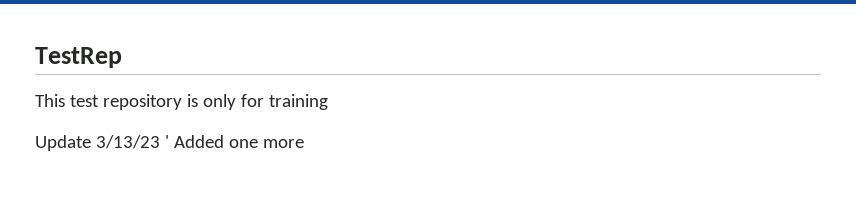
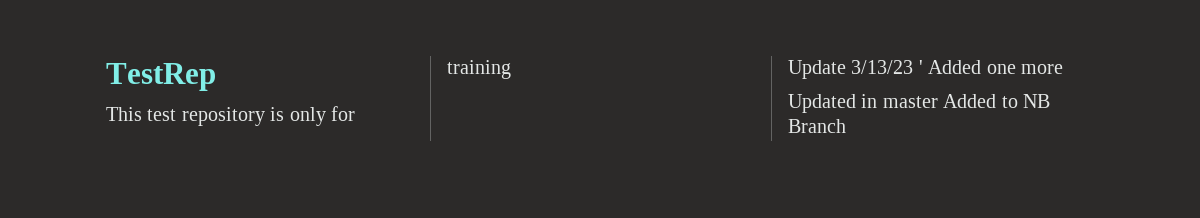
(304, 143) none -> [788,94,1050,113] [788,119,846,133] // Updated in master Added to NB Branch

